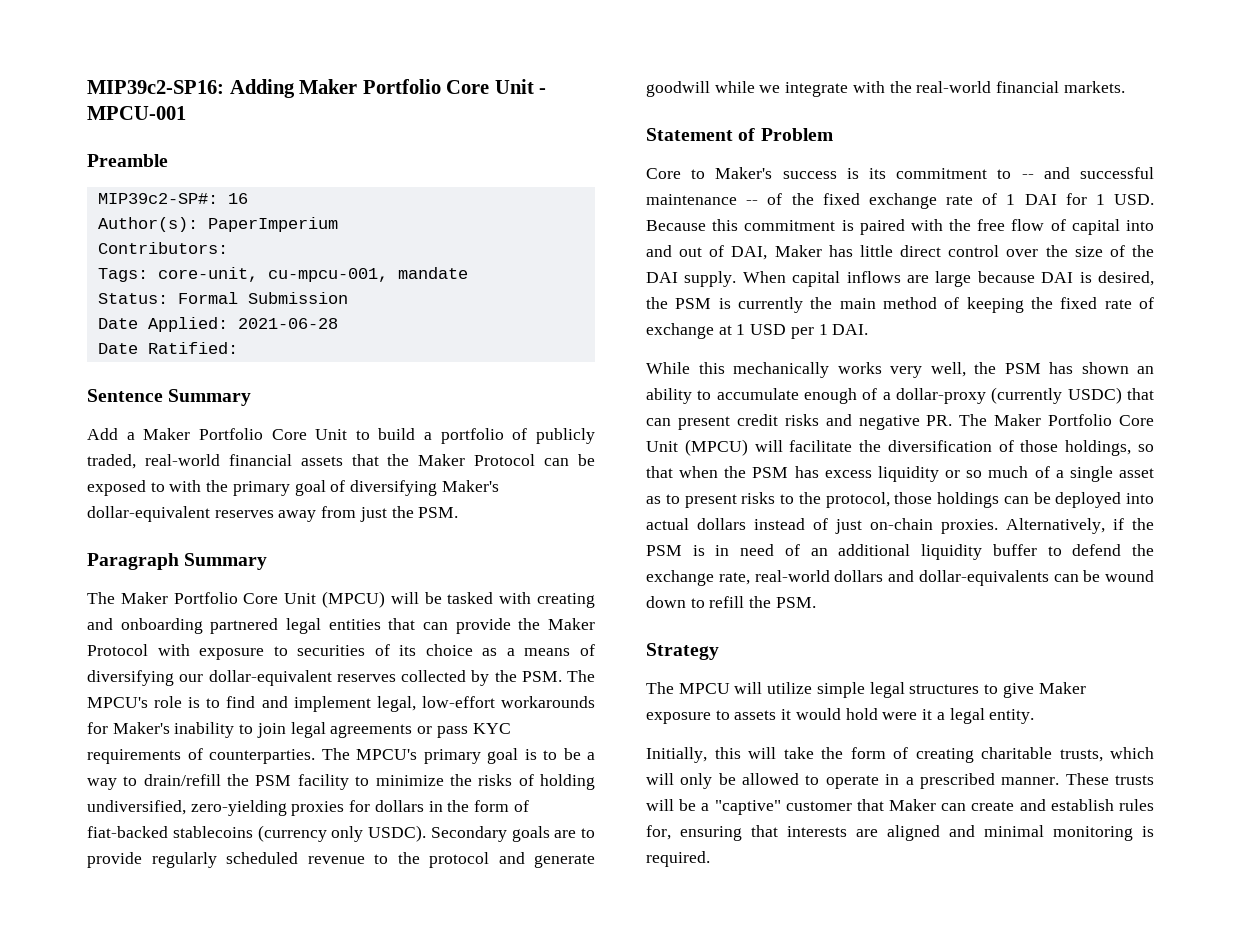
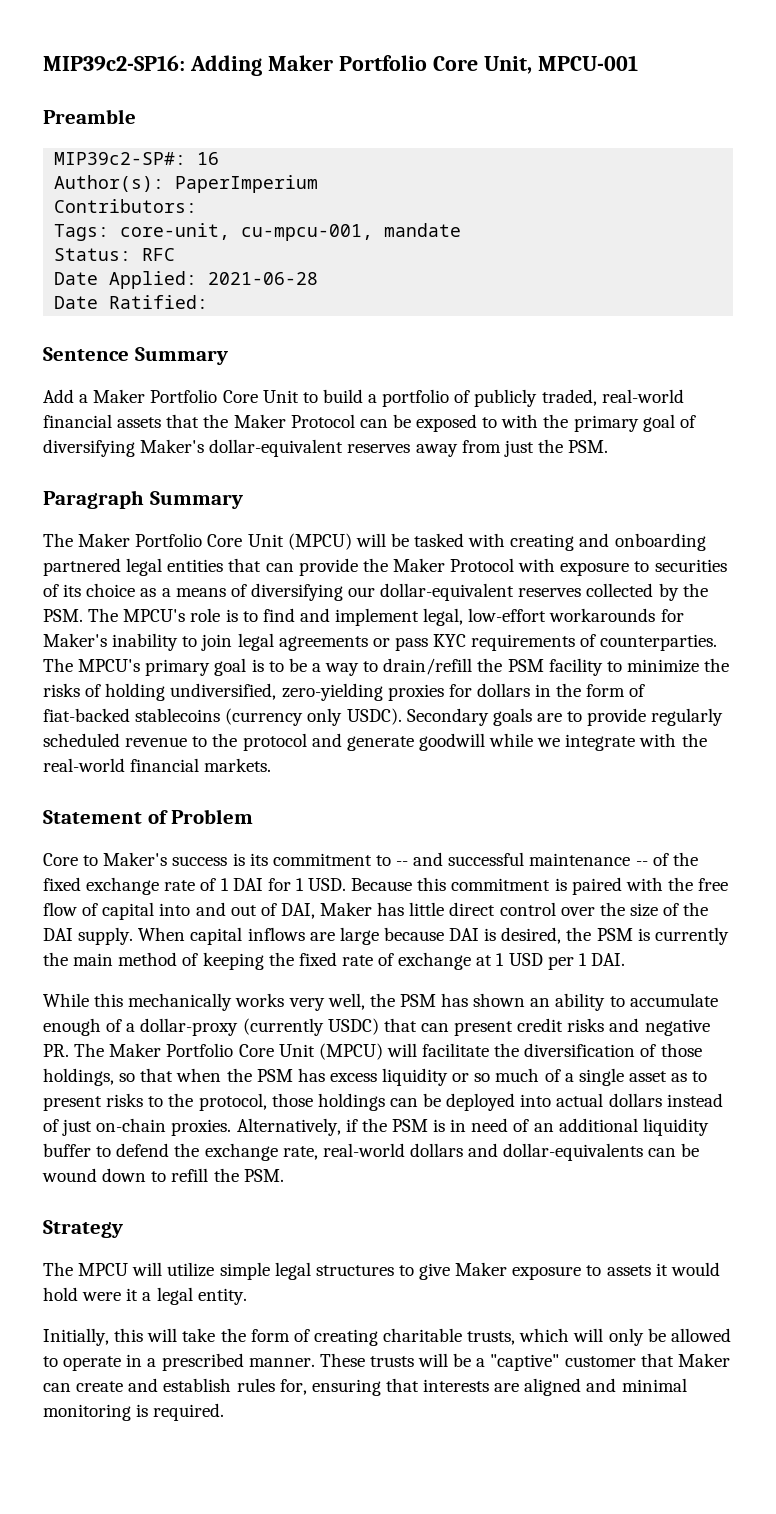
[494,79,547,94] Unit - -> [483,56,532,74] Unit,
[177,292,348,304] Formal Submission -> [142,248,176,261] RFC

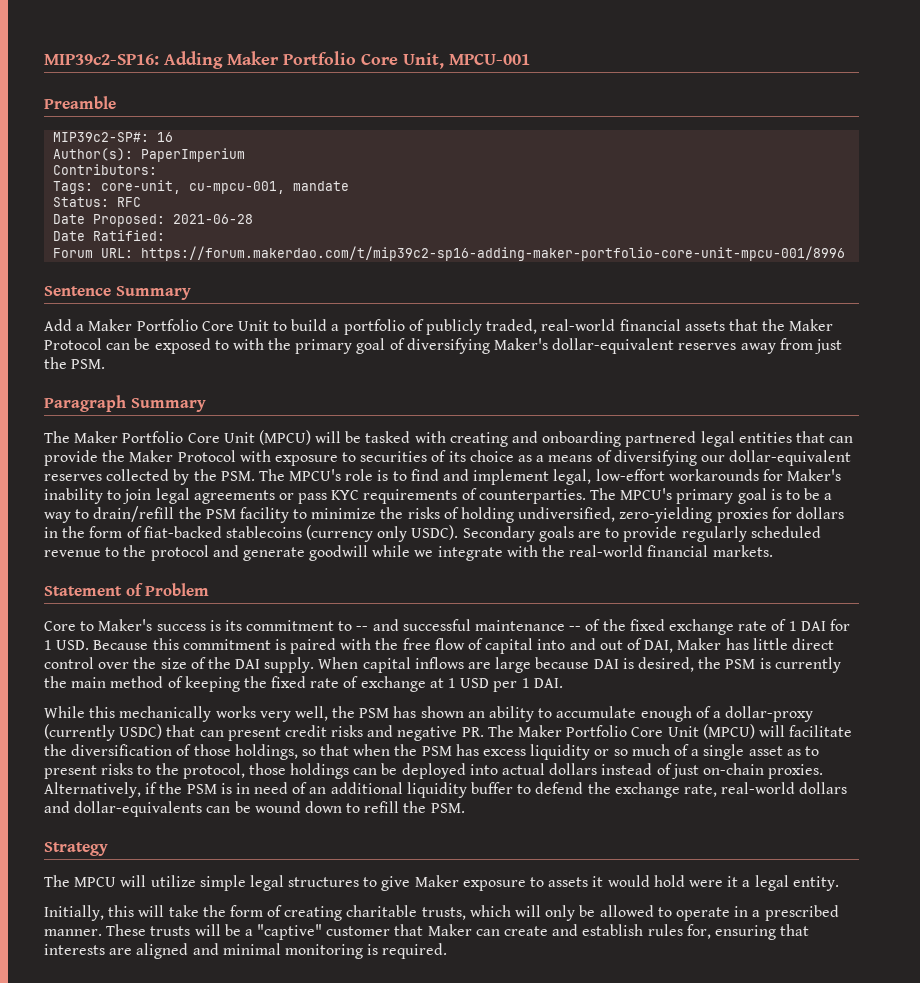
[109,271,198,289] Applied: -> [93,214,166,227] Proposed:
(209, 302) none -> [53,246,846,261] // Forum URL: https://forum.makerdao.com/t/mip39c2-sp16-adding-maker-portfolio-core-unit-mpcu-001/8996

